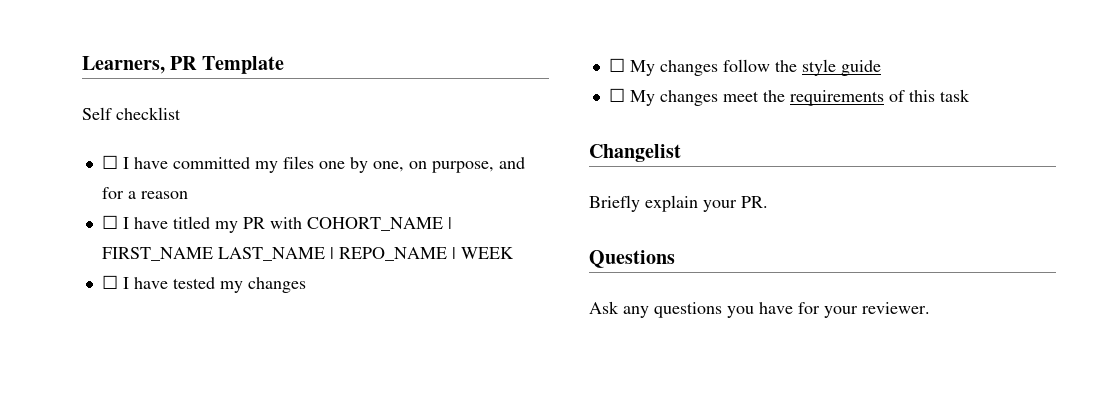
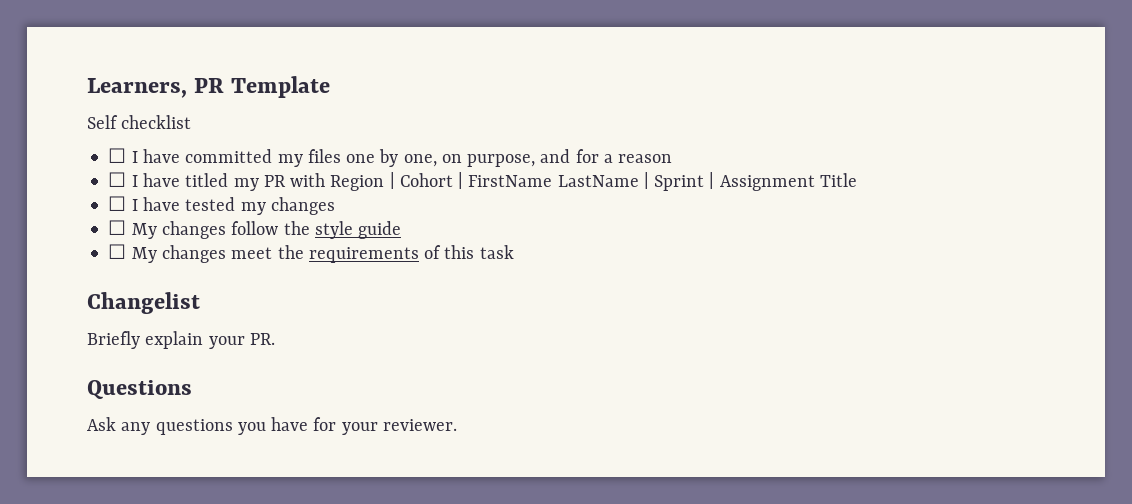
[306,217,452,231] [101,247,514,261] COHORT_NAME | FIRST_NAME LAST_NAME | REPO_NAME | WEEK -> [330,172,857,191] Region | Cohort | FirstName LastName | Sprint | Assignment Title

